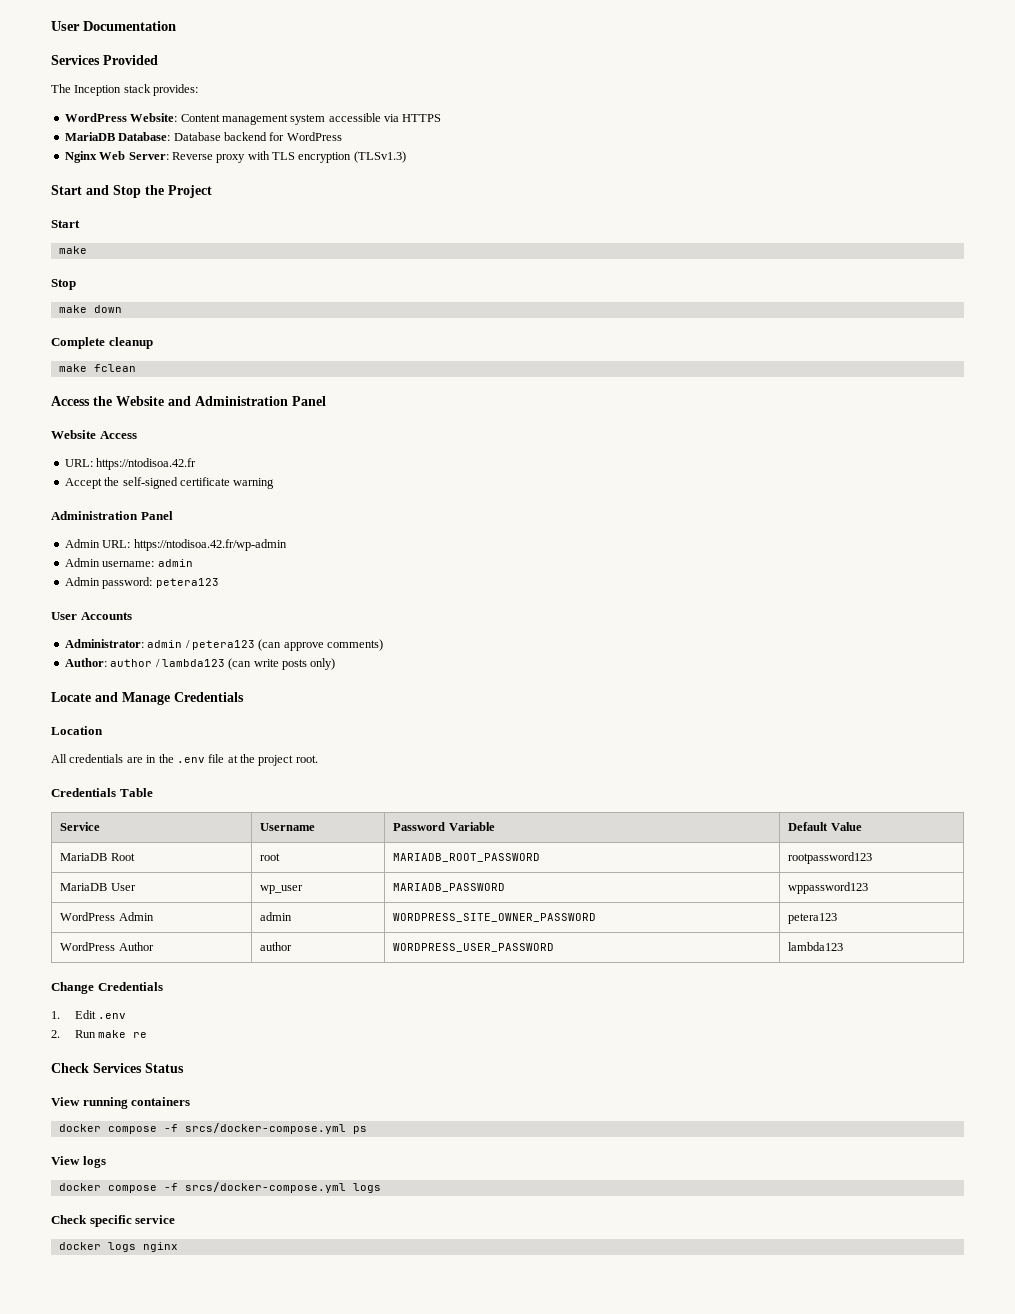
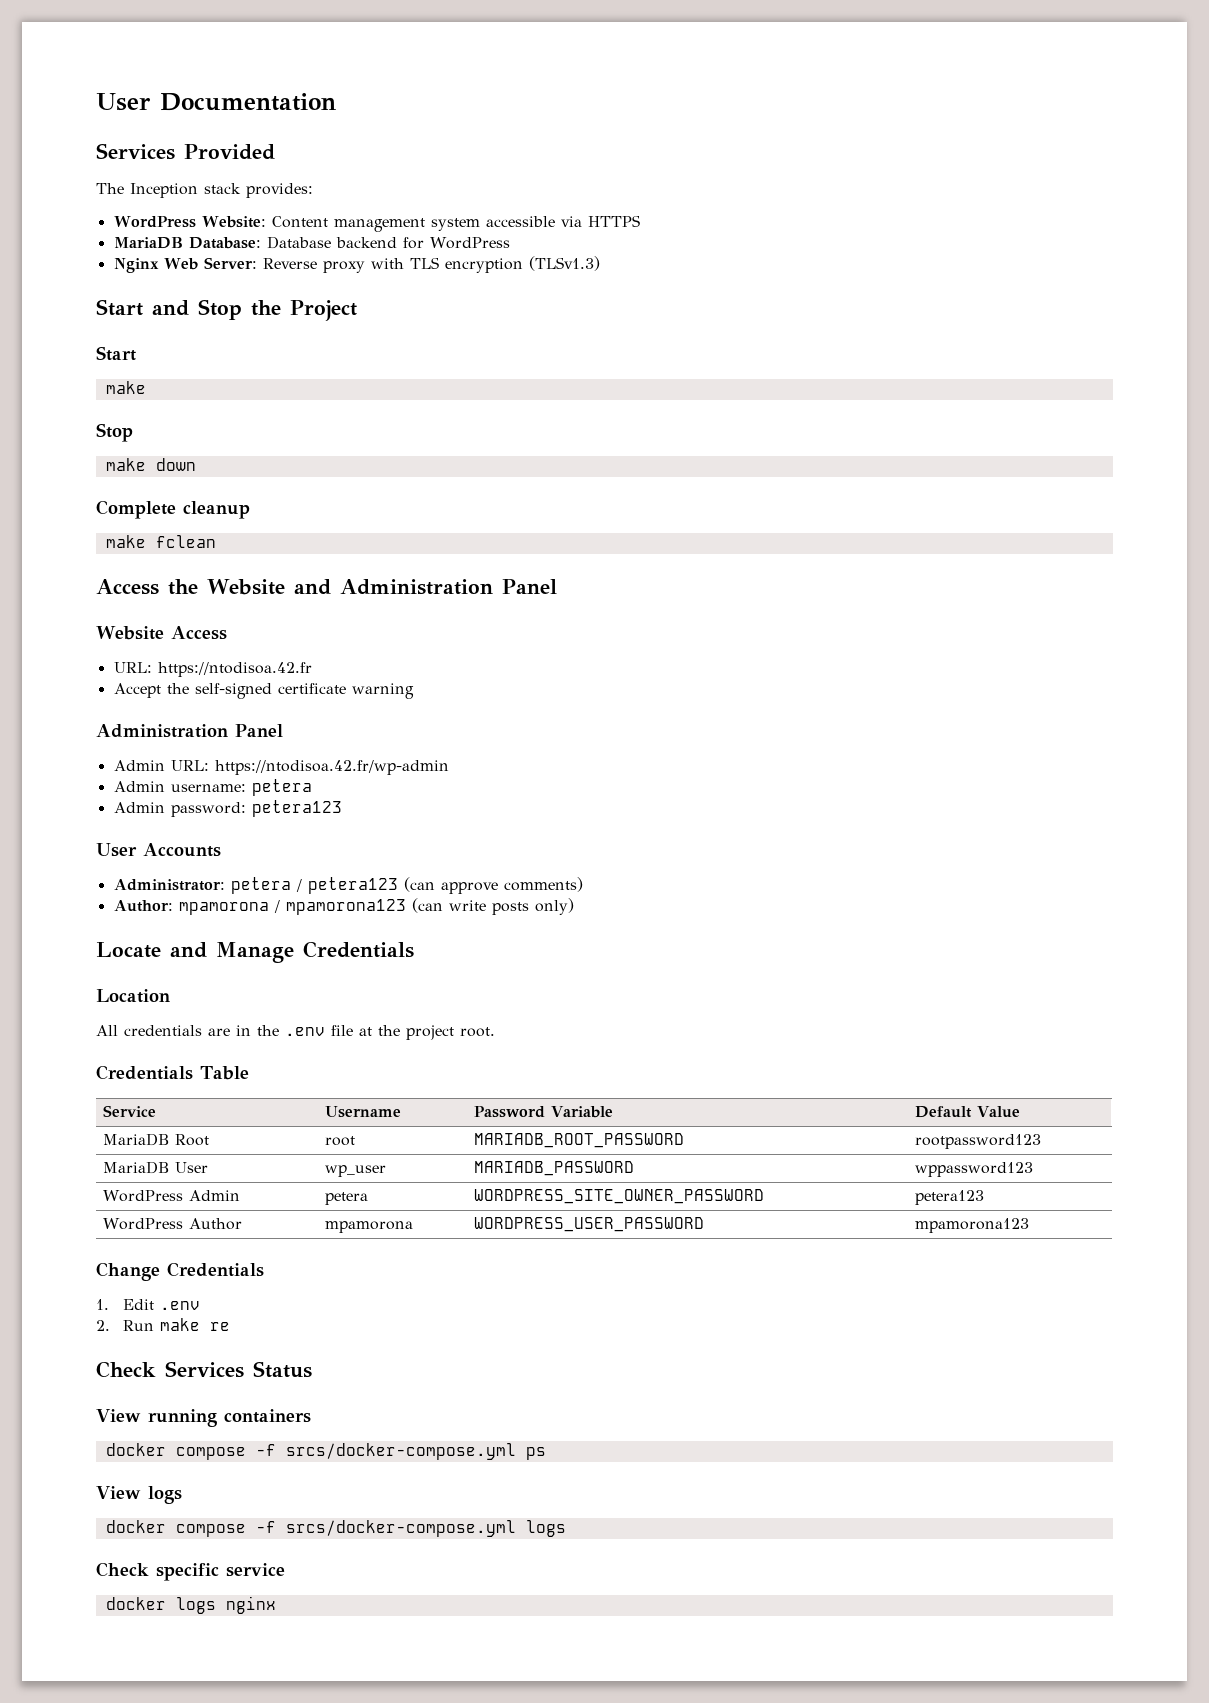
[157,559,193,567] admin -> [251,779,312,796] petera
[147,640,183,648] admin -> [230,877,291,894] petera
[110,659,225,667] author / lambda123 -> [178,899,406,915] mpamorona / mpamorona123
[260,912,293,921] admin -> [325,1192,369,1205] petera
[260,942,293,951] author -> [325,1221,414,1233] mpamorona
[788,942,844,951] lambda123 -> [915,1218,1030,1233] mpamorona123

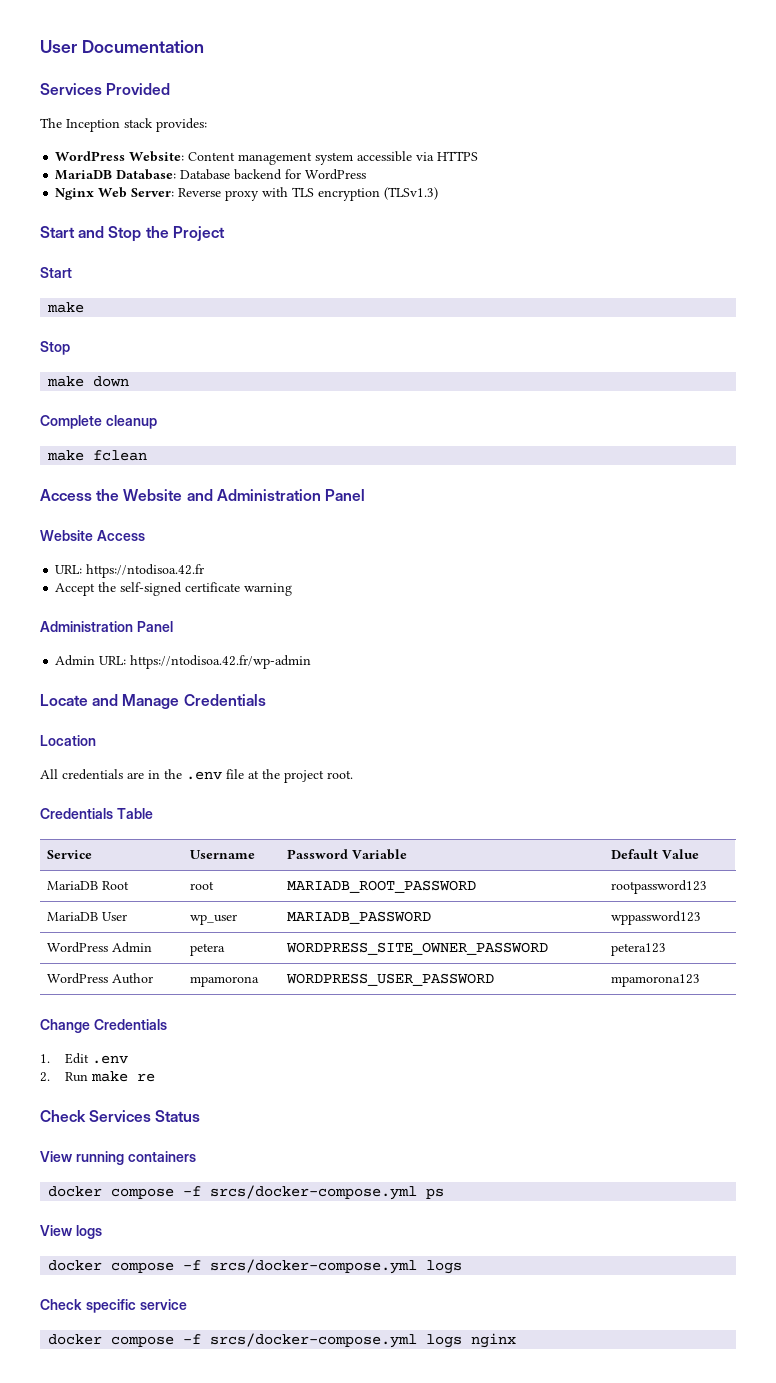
[113,779,312,796] [113,800,342,817] [96,843,221,857] [113,877,583,894] [113,898,574,915] // Admin username: petera // Admin password: petera123 // User Accounts // Administrator: petera / petera123 (can approve comments) // Author: mpamorona / mpamorona123 (can write posts only) -> (312, 662) none
(166, 1603) none -> [111,1333,418,1348] compose -f srcs/docker-compose.yml

